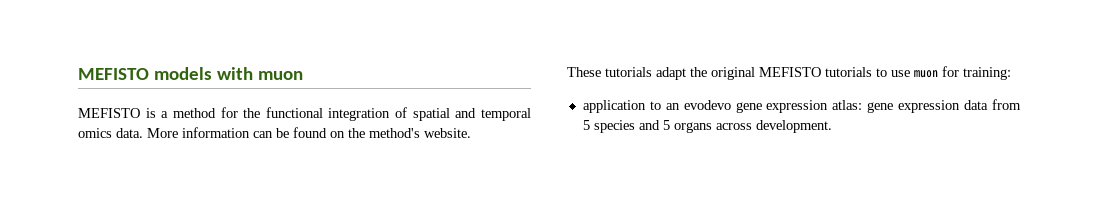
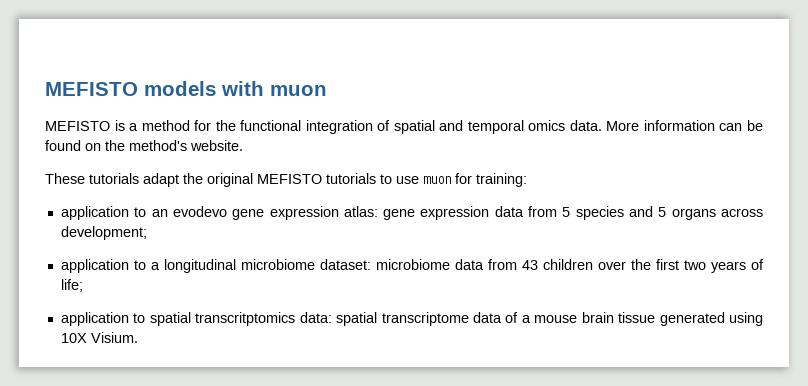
[755,120,832,133] development. -> [60,226,147,240] [60,259,764,273] [60,279,83,292] [60,312,763,326] [60,332,138,343] development; // application to a longitudinal microbiome dataset: microbiome data from 43 children over the first two years of life; // application to spatial transcritptomics data: spatial transcriptome data of a mouse brain tissue generated using 10X Visium.

